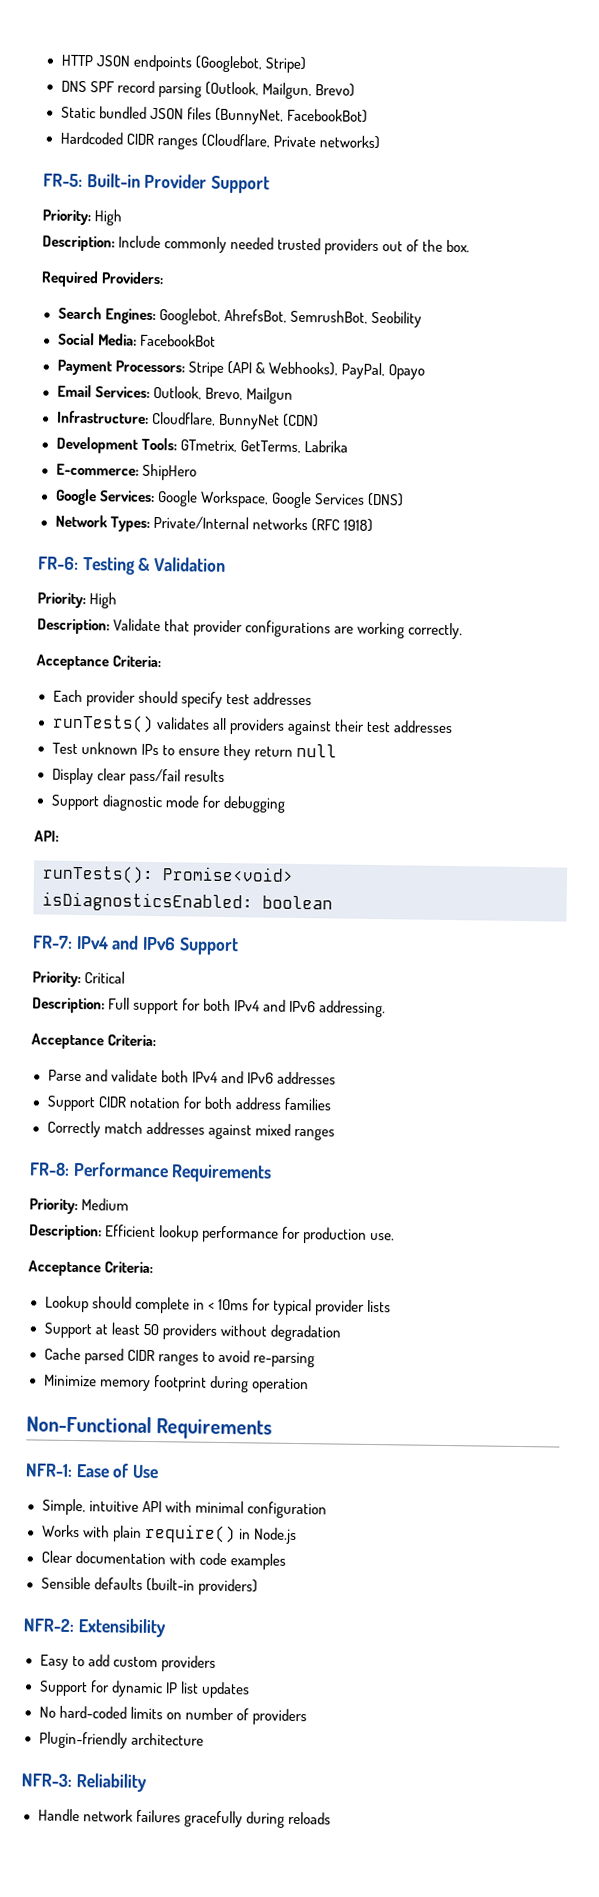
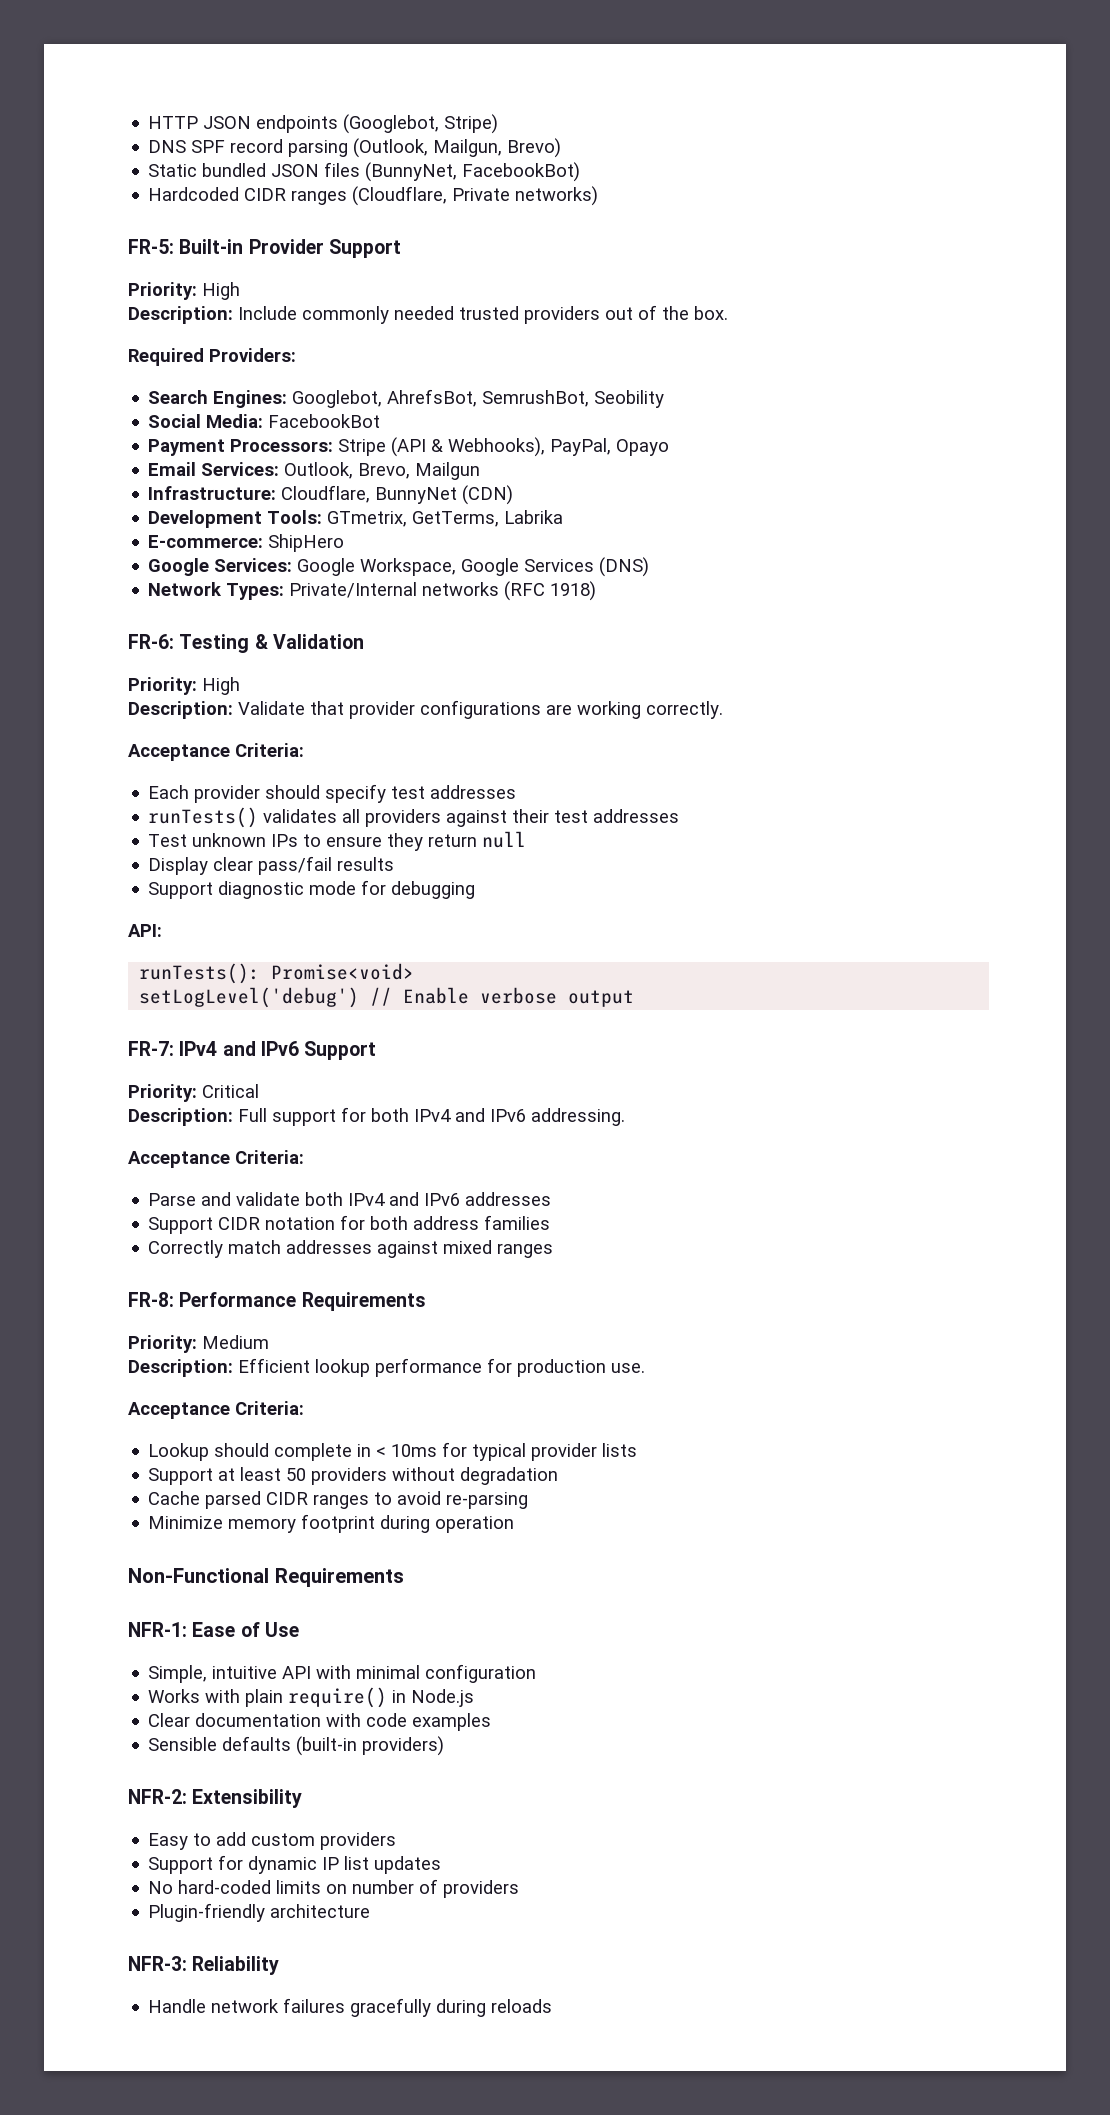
[42,891,333,913] isDiagnosticsEnabled: boolean -> [139,987,635,1008] setLogLevel('debug') // Enable verbose output

